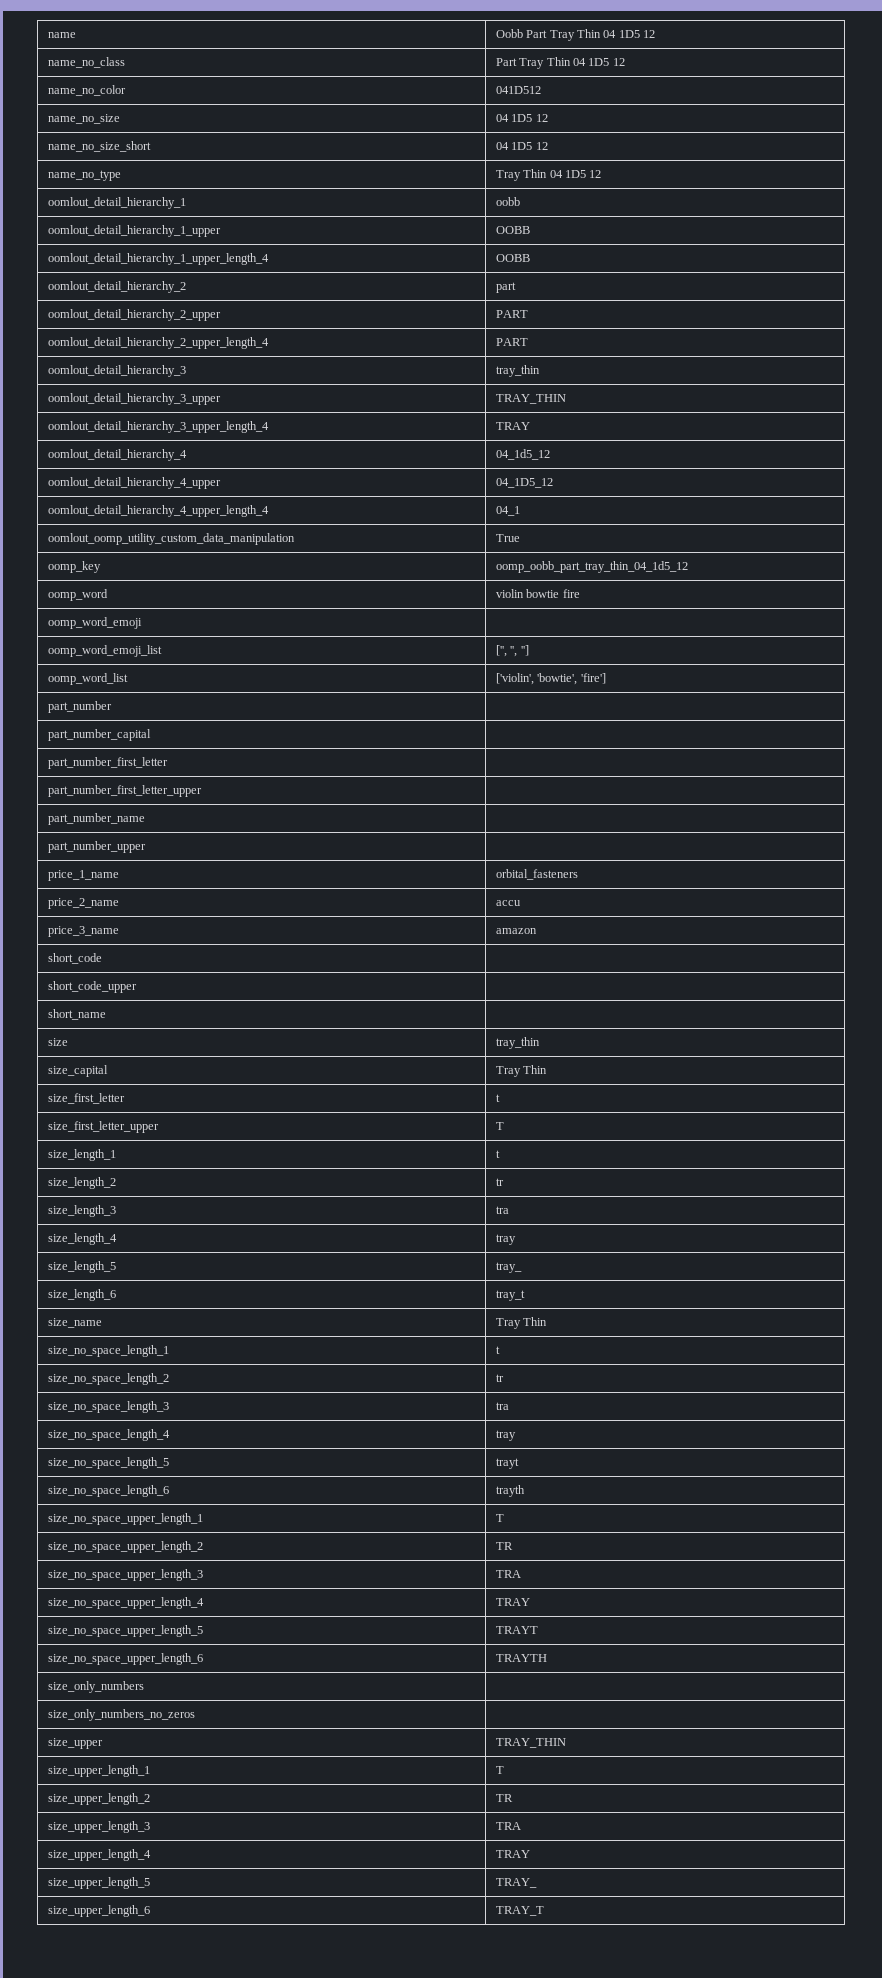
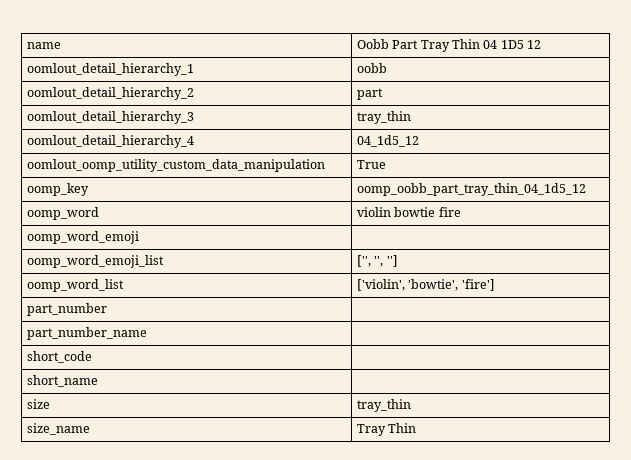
[47,57,125,68] [495,57,625,69] [47,85,126,96] [495,86,541,94] [47,114,120,124] [495,114,548,122] [47,141,151,152] [495,142,548,150] [47,170,121,181] [495,169,602,181] [47,197,186,209] [495,197,520,206] [47,225,221,237] [495,226,530,234] [47,253,269,265] [495,254,530,262] [47,281,186,293] [495,282,516,293] [47,309,221,321] [495,310,528,318] [47,337,269,349] [495,338,528,346] [47,365,186,377] [495,365,540,377] [47,393,221,405] [495,394,566,404] [47,421,269,433] [495,422,530,430] [47,449,187,461] [495,449,550,460] [47,477,221,489] [495,478,553,488] [47,505,269,517] [495,506,520,516] name_no_class | Part Tray Thin 04 1D5 12 // name_no_color | 041D512 // name_no_size | 04 1D5 12 // name_no_size_short | 04 1D5 12 // name_no_type | Tray Thin 04 1D5 12 // oomlout_detail_hierarchy_1 | oobb // oomlout_detail_hierarchy_1_upper | OOBB // oomlout_detail_hierarchy_1_upper_length_4 | OOBB // oomlout_detail_hierarchy_2 | part // oomlout_detail_hierarchy_2_upper | PART // oomlout_detail_hierarchy_2_upper_length_4 | PART // oomlout_detail_hierarchy_3 | tray_thin // oomlout_detail_hierarchy_3_upper | TRAY_THIN // oomlout_detail_hierarchy_3_upper_length_4 | TRAY // oomlout_detail_hierarchy_4 | 04_1d5_12 // oomlout_detail_hierarchy_4_upper | 04_1D5_12 // oomlout_detail_hierarchy_4_upper_length_4 | 04_1 -> [26,63,194,76] [356,63,387,73] [26,87,194,100] [356,88,383,100] [26,111,194,124] [356,111,411,124] [26,135,194,148] [356,135,419,147] oomlout_detail_hierarchy_1 | oobb // oomlout_detail_hierarchy_2 | part // oomlout_detail_hierarchy_3 | tray_thin // oomlout_detail_hierarchy_4 | 04_1d5_12
[47,729,151,741] [47,757,168,769] [47,785,202,797] [47,813,145,825] [47,841,146,853] [47,870,119,881] [495,869,578,880] [47,898,119,909] [495,900,521,906] [47,926,119,937] [495,928,537,934] part_number_capital | // part_number_first_letter | // part_number_first_letter_upper | // part_number_name | // part_number_upper | // price_1_name | orbital_fasteners // price_2_name | accu // price_3_name | amazon -> [26,327,147,340] part_number_name |
[47,981,137,993] // short_code_upper | -> (92, 357) none
[47,1065,108,1077] [495,1065,548,1077] [47,1093,125,1104] [495,1094,500,1102] [47,1121,159,1133] [495,1122,504,1130] [47,1149,116,1161] [495,1150,500,1158] [47,1177,116,1189] [495,1178,504,1186] [47,1205,116,1217] [495,1206,509,1214] [47,1233,117,1245] [495,1234,516,1245] [47,1261,116,1273] [495,1262,522,1273] [47,1289,116,1301] [495,1290,525,1301] [47,1318,102,1328] [495,1317,548,1329] [47,1345,169,1357] [495,1346,500,1354] [47,1373,169,1385] [495,1374,504,1382] [47,1401,169,1413] [495,1402,509,1410] [47,1429,170,1441] [495,1430,516,1441] [47,1457,169,1469] [495,1458,519,1469] [47,1485,169,1497] [495,1485,525,1497] [47,1513,203,1525] [495,1514,504,1522] [47,1541,203,1553] [495,1542,513,1550] [47,1569,203,1581] [495,1570,521,1578] [47,1597,204,1609] [495,1598,530,1606] [47,1625,203,1637] [495,1626,538,1634] [47,1653,203,1665] [495,1654,547,1662] [47,1681,144,1693] [47,1709,195,1721] [47,1738,103,1749] [495,1738,566,1748] [47,1765,150,1777] [495,1766,504,1774] [47,1793,150,1805] [495,1794,513,1802] [47,1821,150,1833] [495,1822,521,1830] [47,1849,151,1861] [495,1850,530,1858] [47,1877,150,1889] [495,1878,537,1888] [47,1905,150,1917] [495,1906,544,1916] size_capital | Tray Thin // size_first_letter | t // size_first_letter_upper | T // size_length_1 | t // size_length_2 | tr // size_length_3 | tra // size_length_4 | tray // size_length_5 | tray_ // size_length_6 | tray_t // size_name | Tray Thin // size_no_space_length_1 | t // size_no_space_length_2 | tr // size_no_space_length_3 | tra // size_no_space_length_4 | tray // size_no_space_length_5 | trayt // size_no_space_length_6 | trayth // size_no_space_upper_length_1 | T // size_no_space_upper_length_2 | TR // size_no_space_upper_length_3 | TRA // size_no_space_upper_length_4 | TRAY // size_no_space_upper_length_5 | TRAYT // size_no_space_upper_length_6 | TRAYTH // size_only_numbers | // size_only_numbers_no_zeros | // size_upper | TRAY_THIN // size_upper_length_1 | T // size_upper_length_2 | TR // size_upper_length_3 | TRA // size_upper_length_4 | TRAY // size_upper_length_5 | TRAY_ // size_upper_length_6 | TRAY_T -> [26,423,90,435] [356,423,417,436] size_name | Tray Thin

